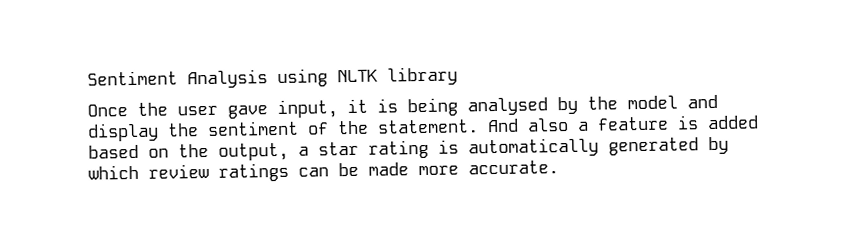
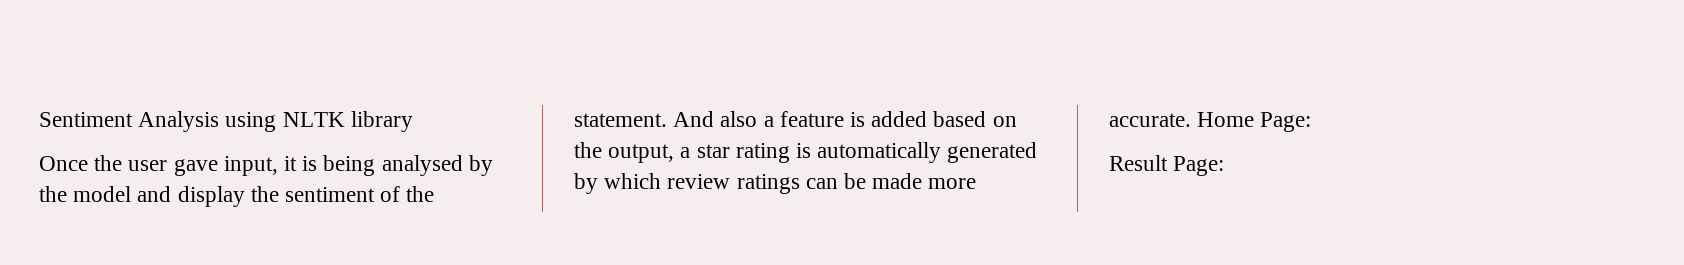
(559, 167) none -> [1197,112,1312,132] [1109,155,1225,176] Home Page: // Result Page:

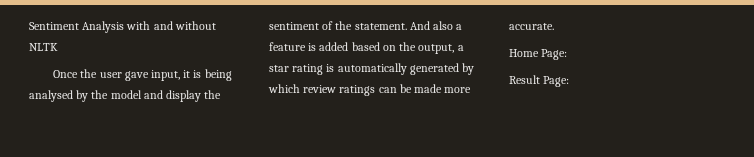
[225,112,277,132] using -> [126,21,216,30] with and without
[350,111,413,132] library -> (58, 47) none
(1191, 120) none -> (554, 26) //

